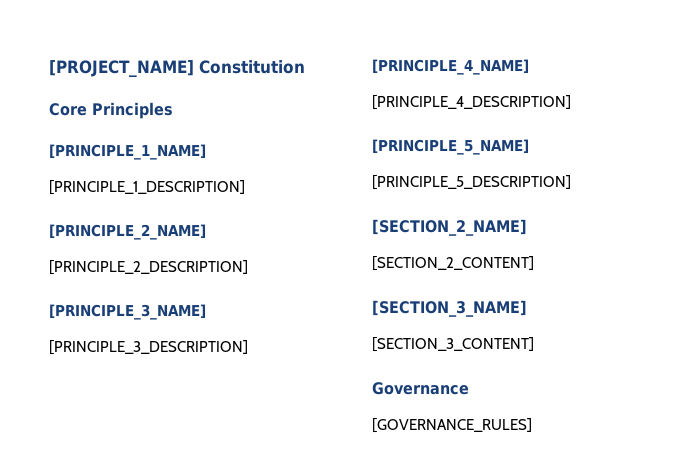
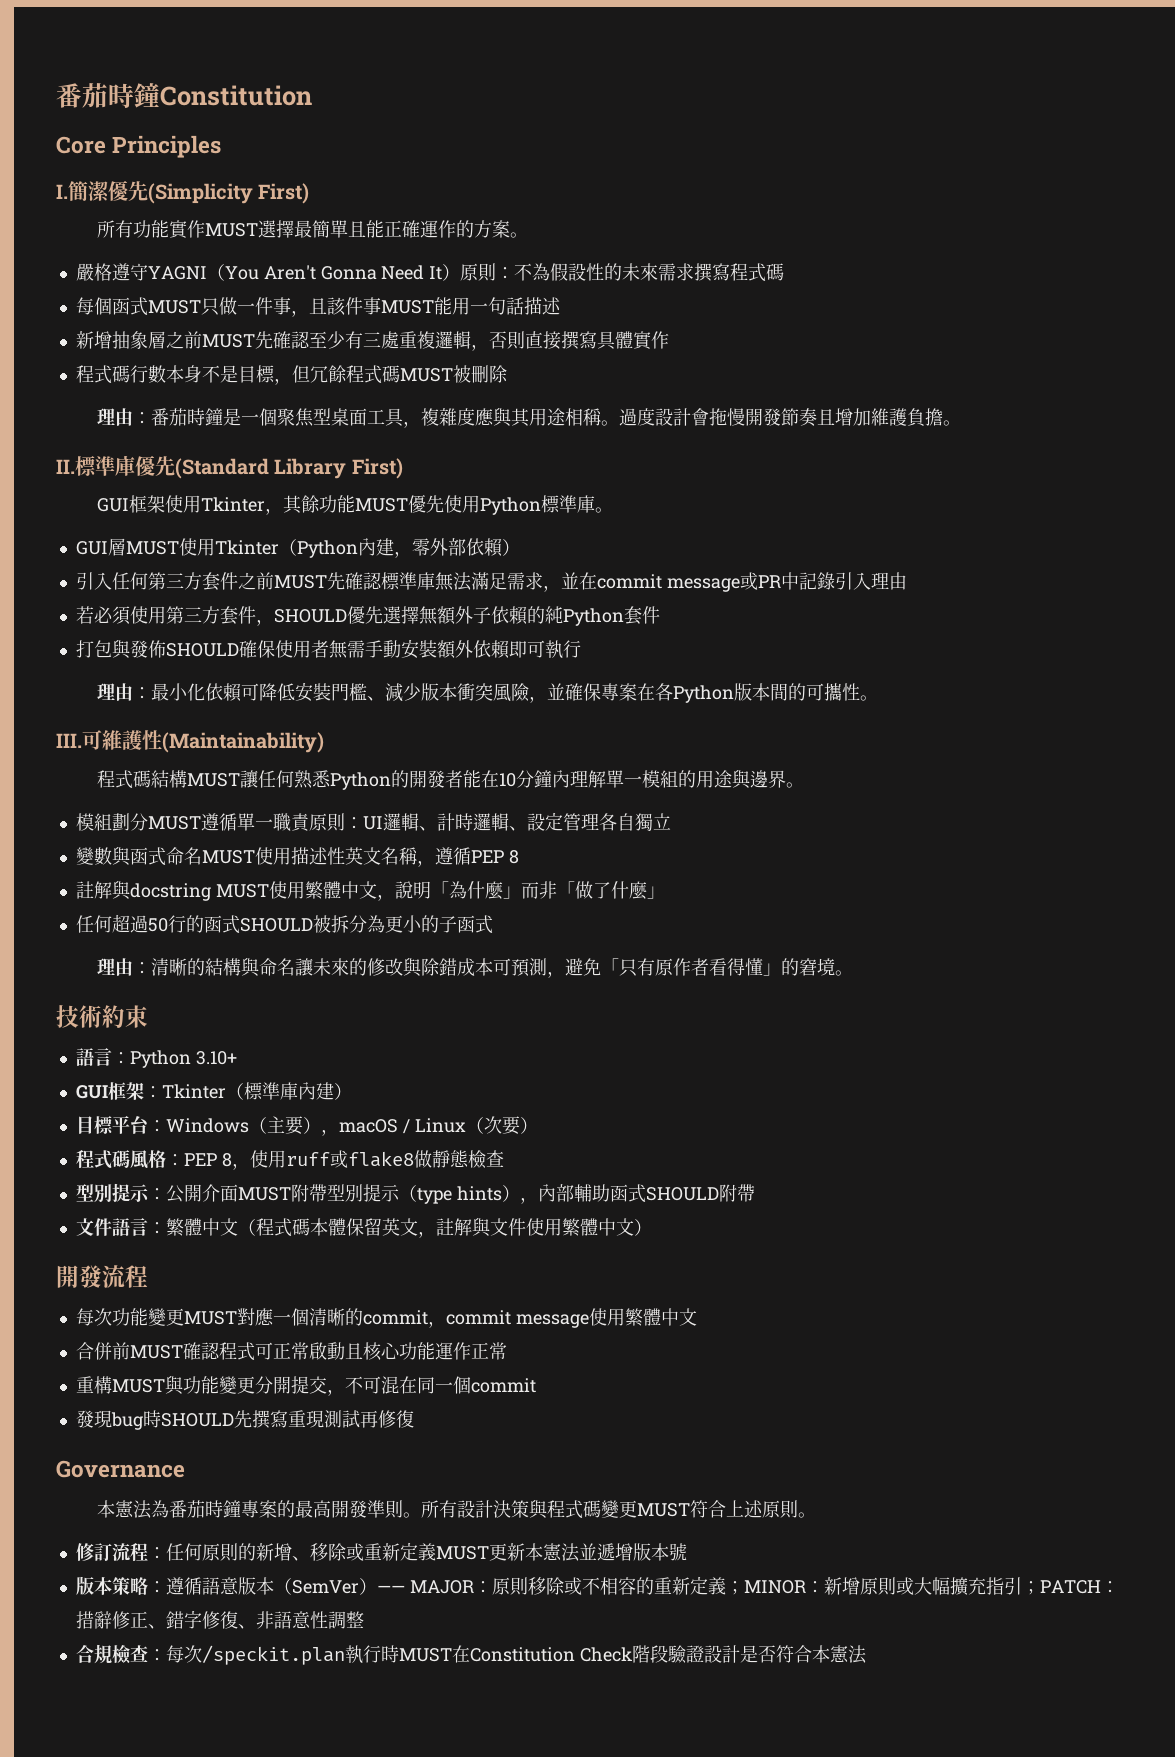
[49,60,194,78] [PROJECT_NAME] -> [56,83,160,108] 番茄時鐘
[49,144,206,160] [49,180,245,195] [49,224,206,240] [49,260,248,275] [49,304,206,320] [49,340,248,355] [372,59,529,75] [372,95,571,110] [372,139,529,155] [372,175,571,190] [372,219,527,236] [372,256,534,271] [372,300,527,317] [372,337,534,352] [372,382,469,395] [372,418,532,433] [PRINCIPLE_1_NAME] // [PRINCIPLE_1_DESCRIPTION] // [PRINCIPLE_2_NAME] // [PRINCIPLE_2_DESCRIPTION] // [PRINCIPLE_3_NAME] // [PRINCIPLE_3_DESCRIPTION] // [PRINCIPLE_4_NAME] // [PRINCIPLE_4_DESCRIPTION] // [PRINCIPLE_5_NAME] // [PRINCIPLE_5_DESCRIPTION] // [SECTION_2_NAME] // [SECTION_2_CONTENT] // [SECTION_3_NAME] // [SECTION_3_CONTENT] // Governance // [GOVERNANCE_RULES] -> [56,180,310,204] [97,220,529,239] [75,263,785,282] [75,297,561,317] [75,331,669,351] [75,365,508,385] [97,407,962,428] [56,455,403,479] [97,495,614,515] [75,538,520,558] [75,572,907,592] [75,606,660,626] [75,639,581,659] [97,682,879,703] [56,730,324,753] [97,769,805,790] [75,812,671,832] [75,846,519,867] [75,880,665,901] [75,914,493,934] [97,957,854,978] [56,1005,148,1028] [75,1048,237,1068] [75,1082,352,1100] [75,1115,538,1136] [75,1150,504,1170] [75,1183,755,1204] [75,1217,652,1238] [56,1265,148,1288] [75,1308,697,1328] [75,1342,507,1361] [75,1375,536,1396] [75,1410,414,1430] [56,1460,185,1478] [97,1499,817,1519] [75,1542,687,1562] [75,1576,1119,1596] [75,1610,364,1629] [75,1644,867,1665] I.簡潔優先(Simplicity First) // 所有功能實作MUST選擇最簡單且能正確運作的方案。 // 嚴格遵守YAGNI（You Aren't Gonna Need It）原則：不為假設性的未來需求撰寫程式碼 // 每個函式MUST只做一件事，且該件事MUST能用一句話描述 // 新增抽象層之前MUST先確認至少有三處重複邏輯，否則直接撰寫具體實作 // 程式碼行數本身不是目標，但冗餘程式碼MUST被刪除 // 理由：番茄時鐘是一個聚焦型桌面工具，複雜度應與其用途相稱。過度設計會拖慢開發節奏且增加維護負擔。 // II.標準庫優先(Standard Library First) // GUI框架使用Tkinter，其餘功能MUST優先使用Python標準庫。 // GUI層MUST使用Tkinter（Python內建，零外部依賴） // 引入任何第三方套件之前MUST先確認標準庫無法滿足需求，並在commit message或PR中記錄引入理由 // 若必須使用第三方套件，SHOULD優先選擇無額外子依賴的純Python套件 // 打包與發佈SHOULD確保使用者無需手動安裝額外依賴即可執行 // 理由：最小化依賴可降低安裝門檻、減少版本衝突風險，並確保專案在各Python版本間的可攜性。 // III.可維護性(Maintainability) // 程式碼結構MUST讓任何熟悉Python的開發者能在10分鐘內理解單一模組的用途與邊界。 // 模組劃分MUST遵循單一職責原則：UI邏輯、計時邏輯、設定管理各自獨立 // 變數與函式命名MUST使用描述性英文名稱，遵循PEP 8 // 註解與docstring MUST使用繁體中文，說明「為什麼」而非「做了什麼」 // 任何超過50行的函式SHOULD被拆分為更小的子函式 // 理由：清晰的結構與命名讓未來的修改與除錯成本可預測，避免「只有原作者看得懂」的窘境。 // 技術約束 // 語言：Python 3.10+ // GUI框架：Tkinter（標準庫內建） // 目標平台：Windows（主要），macOS / Linux（次要） // 程式碼風格：PEP 8，使用ruff或flake8做靜態檢查 // 型別提示：公開介面MUST附帶型別提示（type hints），內部輔助函式SHOULD附帶 // 文件語言：繁體中文（程式碼本體保留英文，註解與文件使用繁體中文） // 開發流程 // 每次功能變更MUST對應一個清晰的commit，commit message使用繁體中文 // 合併前MUST確認程式可正常啟動且核心功能運作正常 // 重構MUST與功能變更分開提交，不可混在同一個commit // 發現bug時SHOULD先撰寫重現測試再修復 // Governance // 本憲法為番茄時鐘專案的最高開發準則。所有設計決策與程式碼變更MUST符合上述原則。 // 修訂流程：任何原則的新增、移除或重新定義MUST更新本憲法並遞增版本號 // 版本策略：遵循語意版本（SemVer）—— MAJOR：原則移除或不相容的重新定義；MINOR：新增原則或大幅擴充指引；PATCH：措辭修正、錯字修復、非語意性調整 // 合規檢查：每次/speckit.plan執行時MUST在Constitution Check階段驗證設計是否符合本憲法

